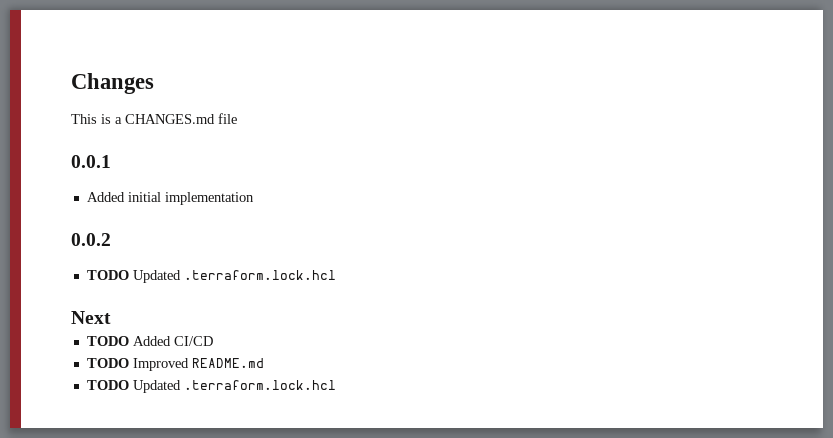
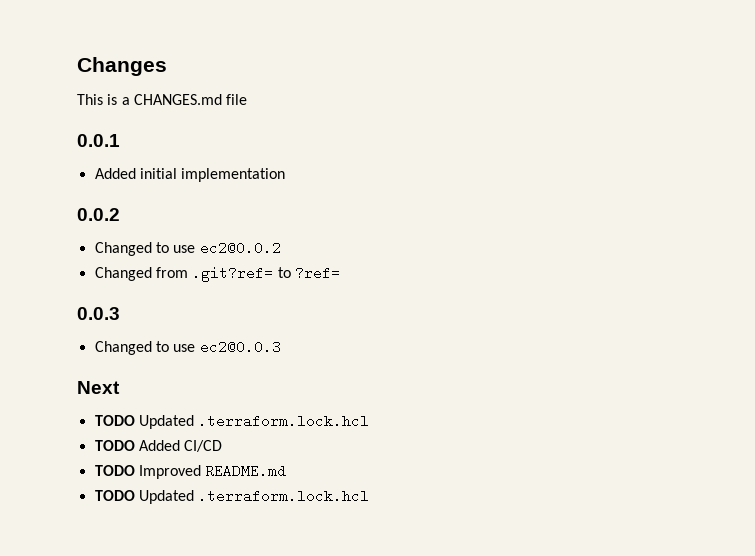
[86,270,336,283] [71,311,111,324] // TODO Updated .terraform.lock.hcl // Next -> [94,241,281,256] [94,266,340,282] [77,307,120,320] [94,340,281,355] [77,381,120,394] [94,414,370,429] // Changed to use ec2@0.0.2 // Changed from .git?ref= to ?ref= // 0.0.3 // Changed to use ec2@0.0.3 // Next // TODO Updated .terraform.lock.hcl

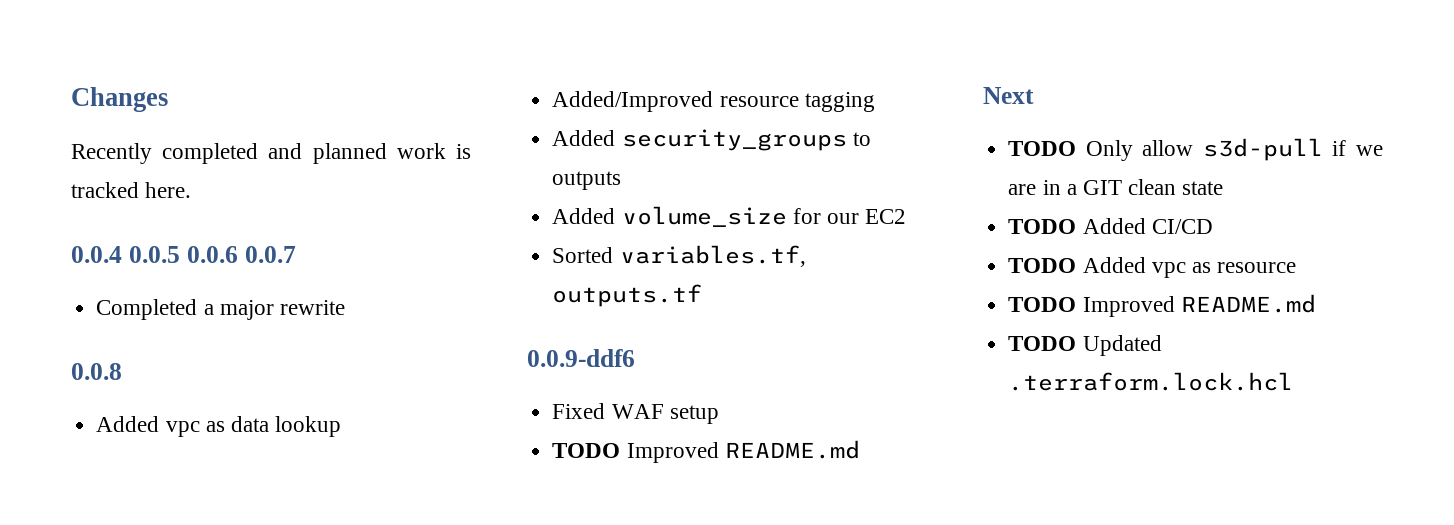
[77,94,248,105] [77,134,120,147] [94,168,286,182] [77,208,120,221] [94,241,281,256] [94,266,340,282] [77,307,120,320] [94,340,281,355] [77,381,120,394] [94,414,370,429] [94,440,223,452] This is a CHANGES.md file // 0.0.1 // Added initial implementation // 0.0.2 // Changed to use ec2@0.0.2 // Changed from .git?ref= to ?ref= // 0.0.3 // Changed to use ec2@0.0.3 // Next // TODO Updated .terraform.lock.hcl // TODO Added CI/CD -> [71,143,471,164] [71,182,192,198] [71,246,296,263] [96,299,345,320] [71,363,122,380] [96,416,342,437] [552,91,875,112] [552,129,871,151] [552,171,622,190] [552,206,907,227] [552,245,806,267] [552,284,703,307] [527,349,635,367] [552,403,719,424] [552,440,860,463] [983,87,1034,104] [1008,138,1383,161] [1008,179,1224,195] [1008,218,1213,234] [1008,257,1297,278] Recently completed and planned work is tracked here. // 0.0.4 0.0.5 0.0.6 0.0.7 // Completed a major rewrite // 0.0.8 // Added vpc as data lookup // Added/Improved resource tagging // Added security_groups to outputs // Added volume_size for our EC2 // Sorted variables.tf, outputs.tf // 0.0.9-ddf6 // Fixed WAF setup // TODO Improved README.md // Next // TODO Only allow s3d-pull if we are in a GIT clean state // TODO Added CI/CD // TODO Added vpc as resource

